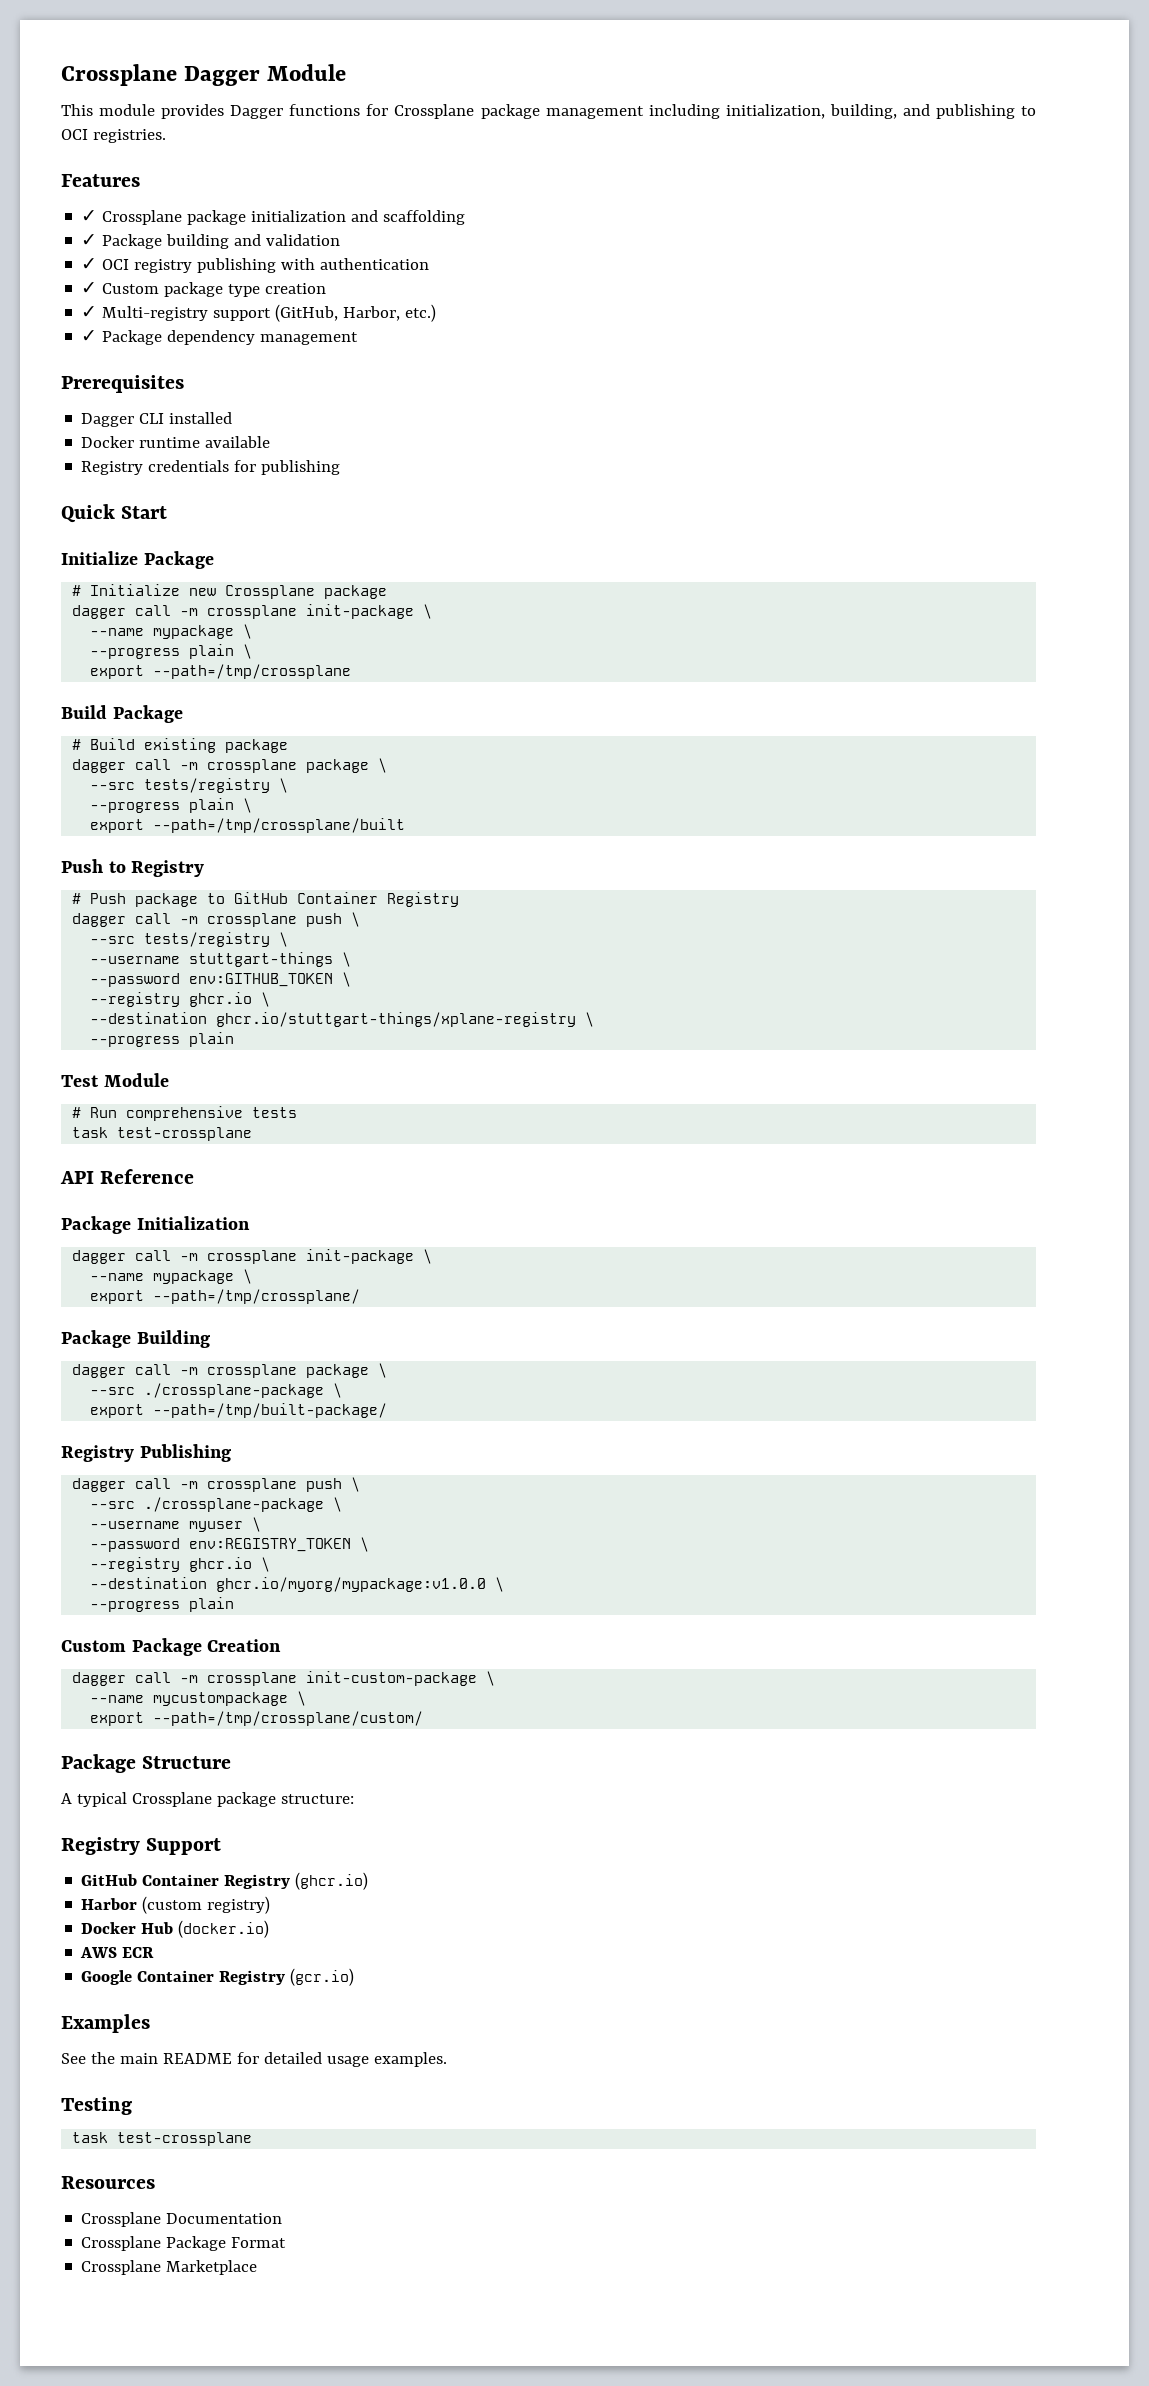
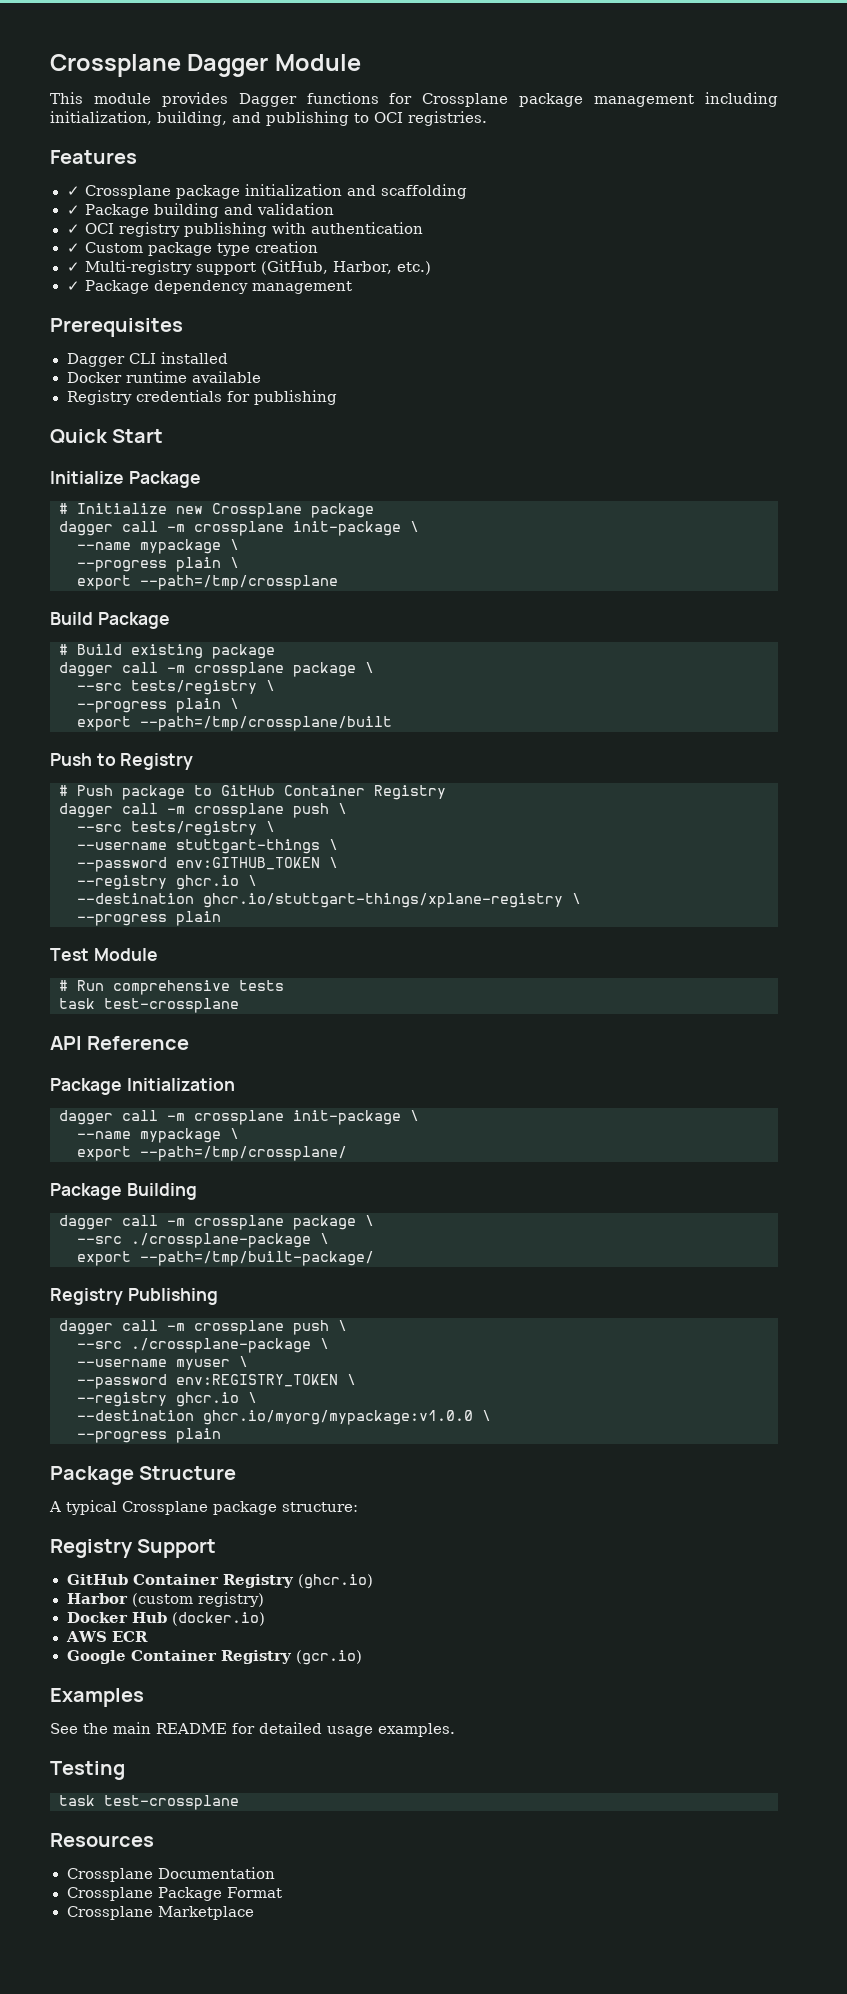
[61,1638,282,1656] [72,1671,496,1686] [90,1691,307,1706] [90,1711,424,1726] // Custom Package Creation // dagger call -m crossplane init-custom-package \ // --name mycustompackage \ // export --path=/tmp/crossplane/custom/ -> (221, 1435) none

